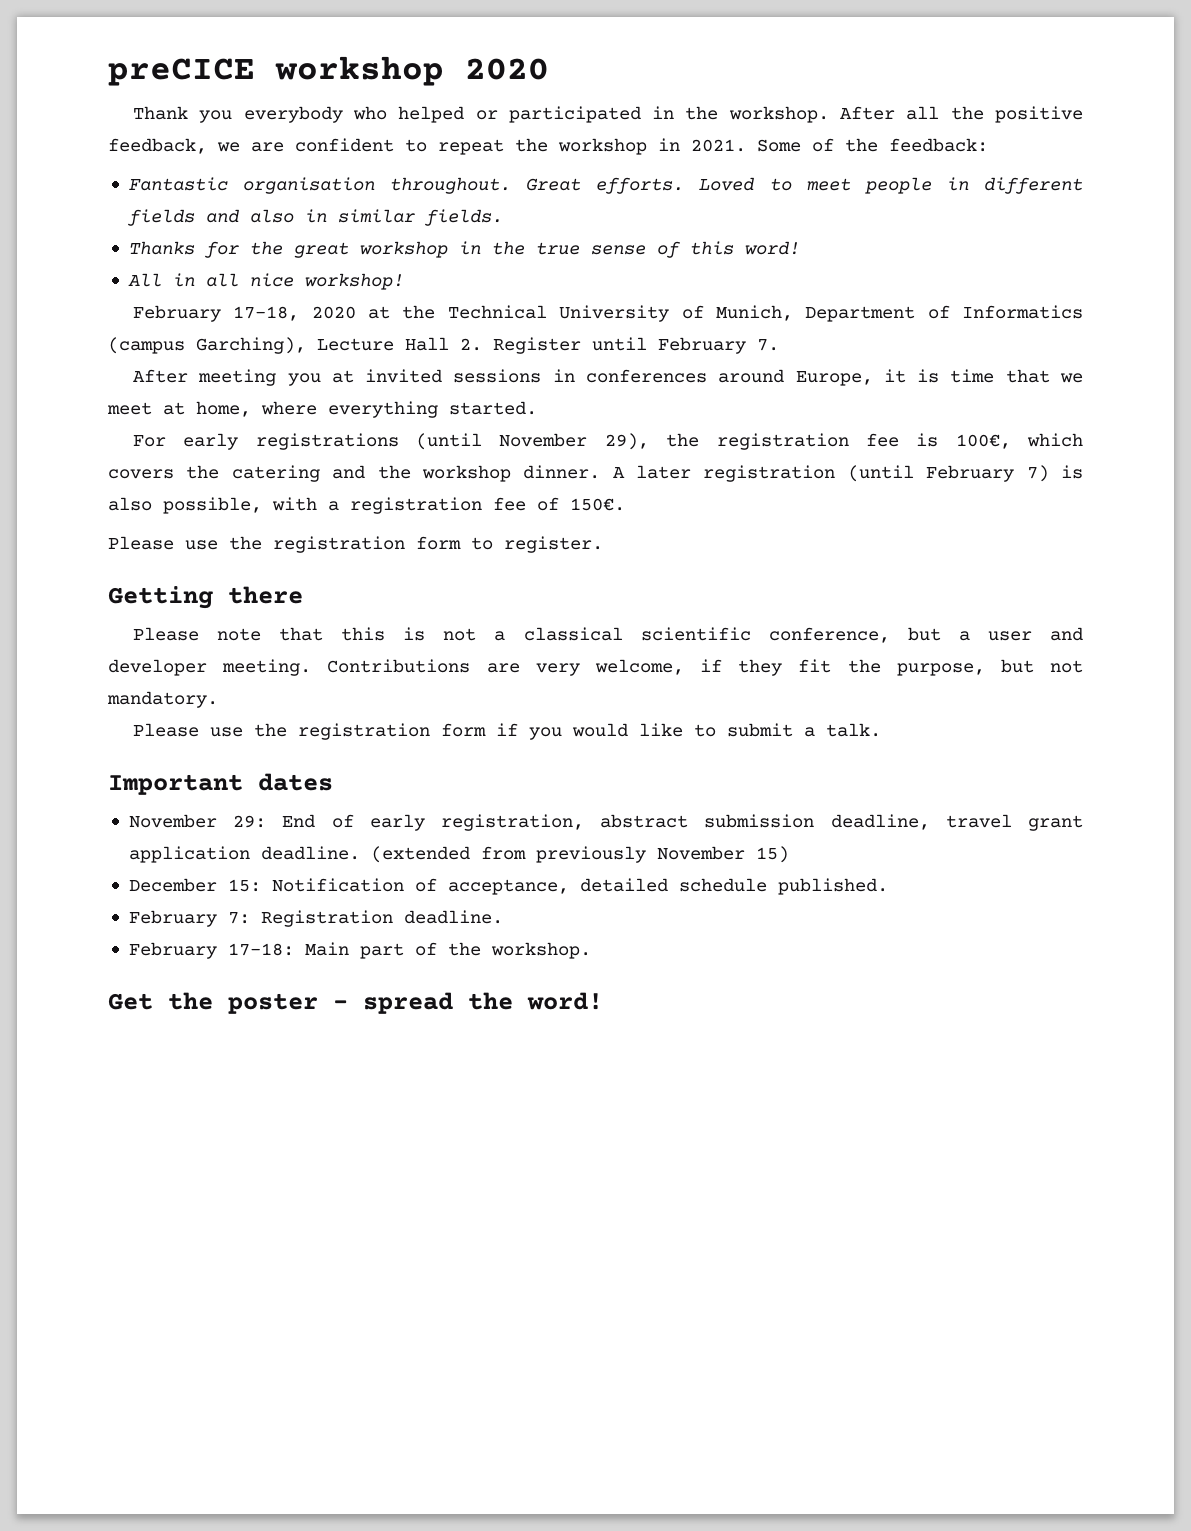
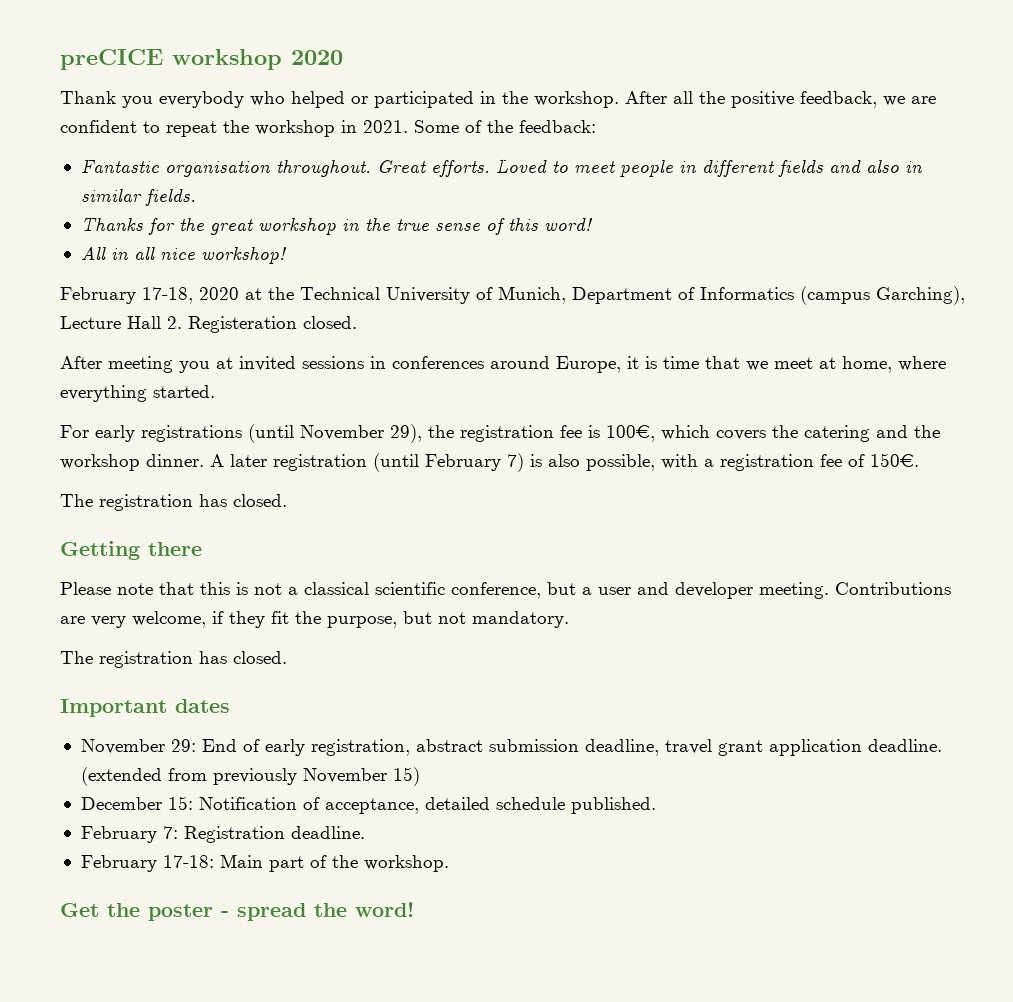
[493,337,779,354] Register until February 7. -> [188,316,357,333] Registeration closed.
[108,536,603,553] Please use the registration form to register. -> [60,494,287,511] The registration has closed.
[133,723,882,740] Please use the registration form if you would like to submit a talk. -> [60,651,287,668] The registration has closed.

